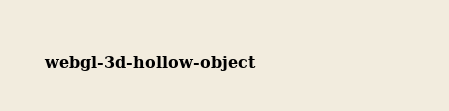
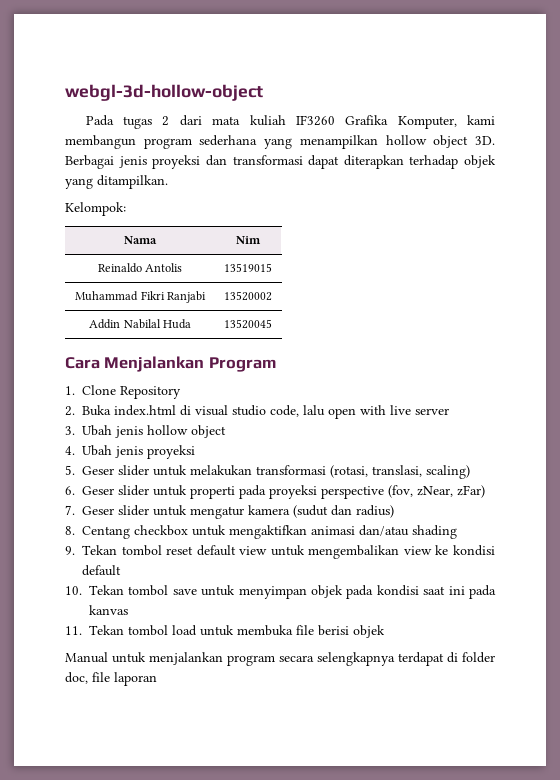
(256, 63) none -> [85,115,495,129] [65,135,496,149] [65,155,496,169] [65,175,168,189] [65,202,126,216] [124,236,157,244] [236,236,261,244] [97,263,183,273] [224,263,272,272] [75,291,206,303] [224,291,272,301] [89,319,191,329] [224,319,272,329] [65,356,276,372] [65,385,181,399] [65,405,449,419] [65,425,226,438] [65,445,195,459] [65,465,470,479] [65,485,485,499] [65,505,394,519] [65,525,457,539] [65,545,495,559] [82,565,121,576] [65,585,496,599] [89,605,128,615] [65,625,385,638] [65,652,495,666] [65,672,157,686] // Pada tugas 2 dari mata kuliah IF3260 Grafika Komputer, kami membangun program sederhana yang menampilkan hollow object 3D. Berbagai jenis proyeksi dan transformasi dapat diterapkan terhadap objek yang ditampilkan. // Kelompok: // Nama | Nim // Reinaldo Antolis | 13519015 // Muhammad Fikri Ranjabi | 13520002 // Addin Nabilal Huda | 13520045 // Cara Menjalankan Program // 1. Clone Repository // 2. Buka index.html di visual studio code, lalu open with live server // 3. Ubah jenis hollow object // 4. Ubah jenis proyeksi // 5. Geser slider untuk melakukan transformasi (rotasi, translasi, scaling) // 6. Geser slider untuk properti pada proyeksi perspective (fov, zNear, zFar) // 7. Geser slider untuk mengatur kamera (sudut dan radius) // 8. Centang checkbox untuk mengaktifkan animasi dan/atau shading // 9. Tekan tombol reset default view untuk mengembalikan view ke kondisi default // 10. Tekan tombol save untuk menyimpan objek pada kondisi saat ini pada kanvas // 11. Tekan tombol load untuk membuka file berisi objek // Manual untuk menjalankan program secara selengkapnya terdapat di folder doc, file laporan

